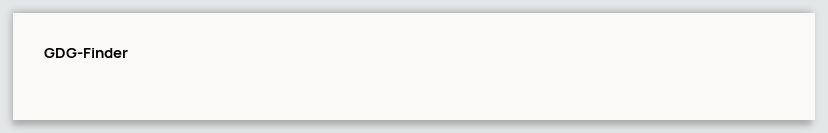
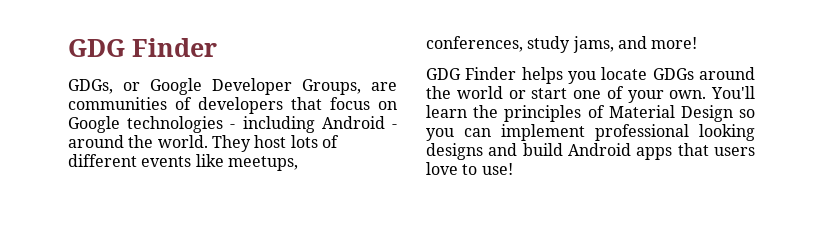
[44,48,128,58] GDG-Finder -> [68,38,217,57] [68,78,397,95] [68,97,397,114] [68,116,398,133] [68,135,339,152] [68,154,298,171] [426,36,698,53] [426,67,755,84] [426,86,755,103] [426,105,755,122] [426,124,755,141] [426,143,755,160] [426,162,513,175] GDG Finder // GDGs, or Google Developer Groups, are communities of developers that focus on Google technologies - including Android - around the world. They host lots of different events like meetups, conferences, study jams, and more! // GDG Finder helps you locate GDGs around the world or start one of your own. You'll learn the principles of Material Design so you can implement professional looking designs and build Android apps that users love to use!

